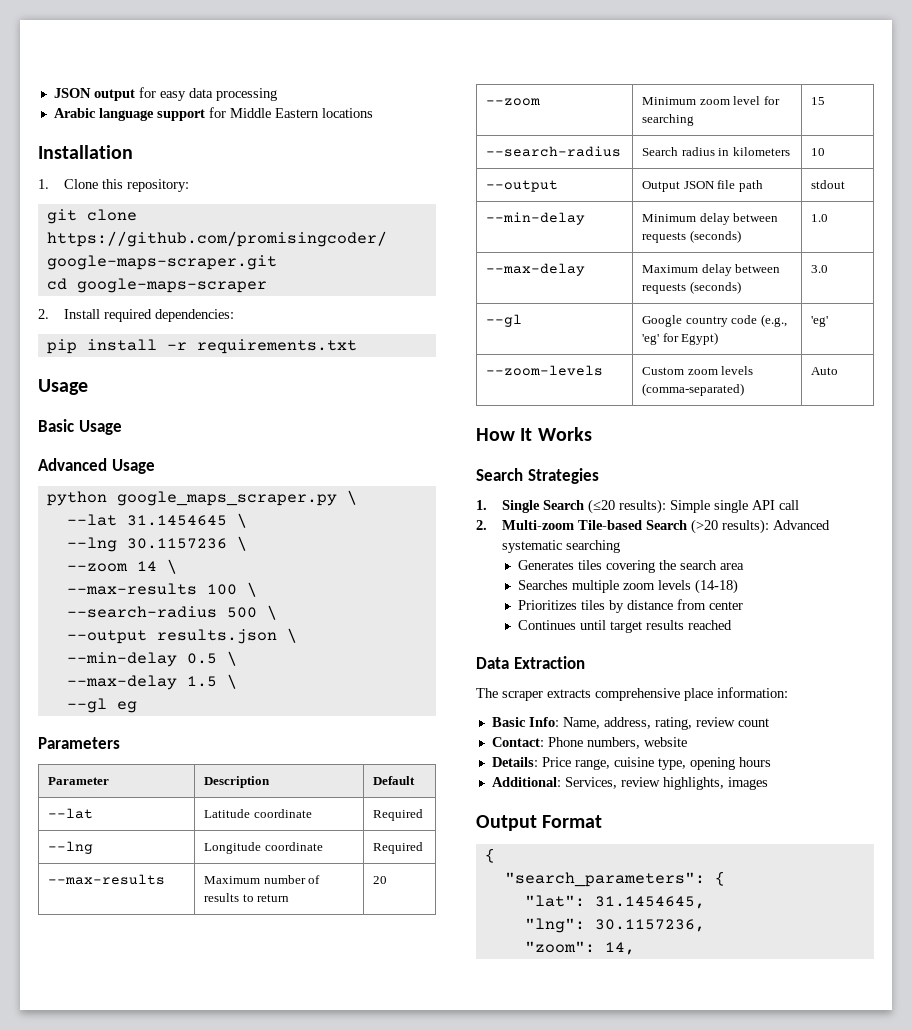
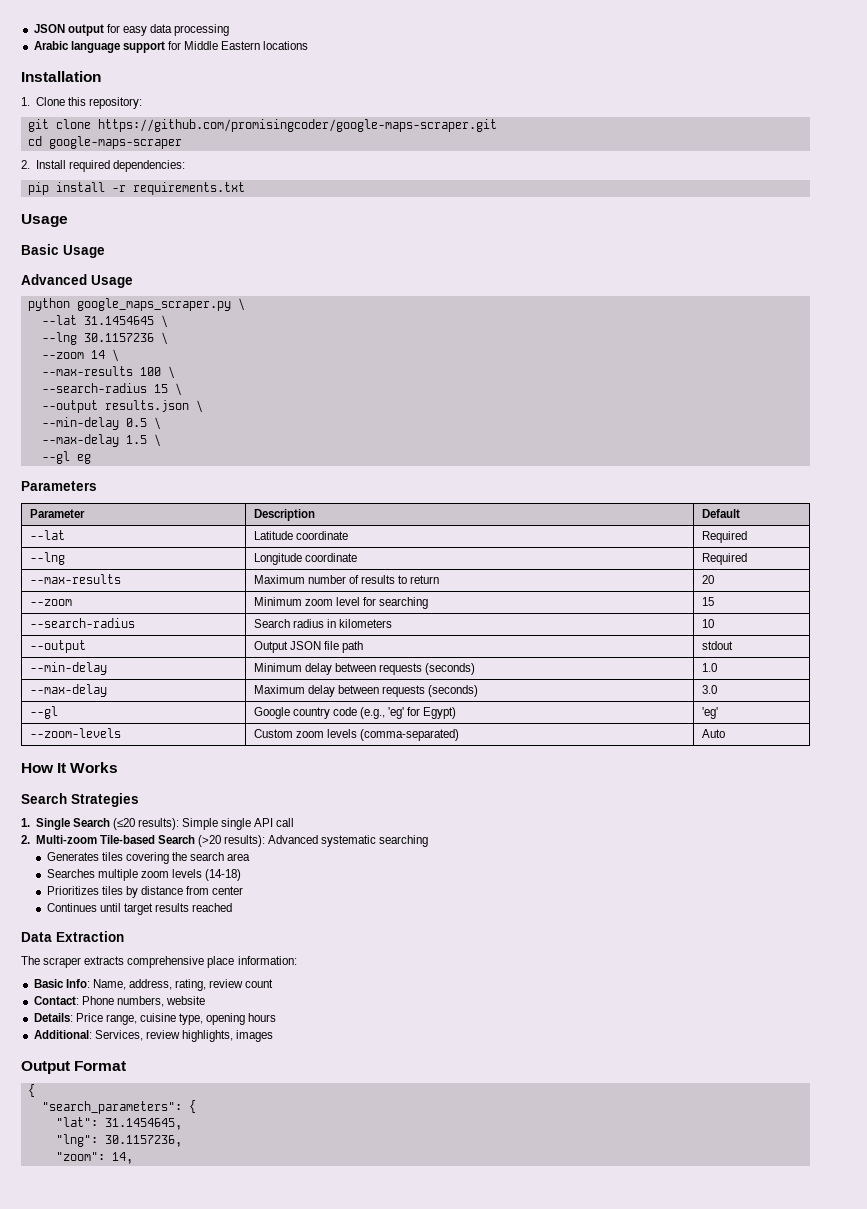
[226,607,257,618] 500 -> [153,384,168,393] 15

